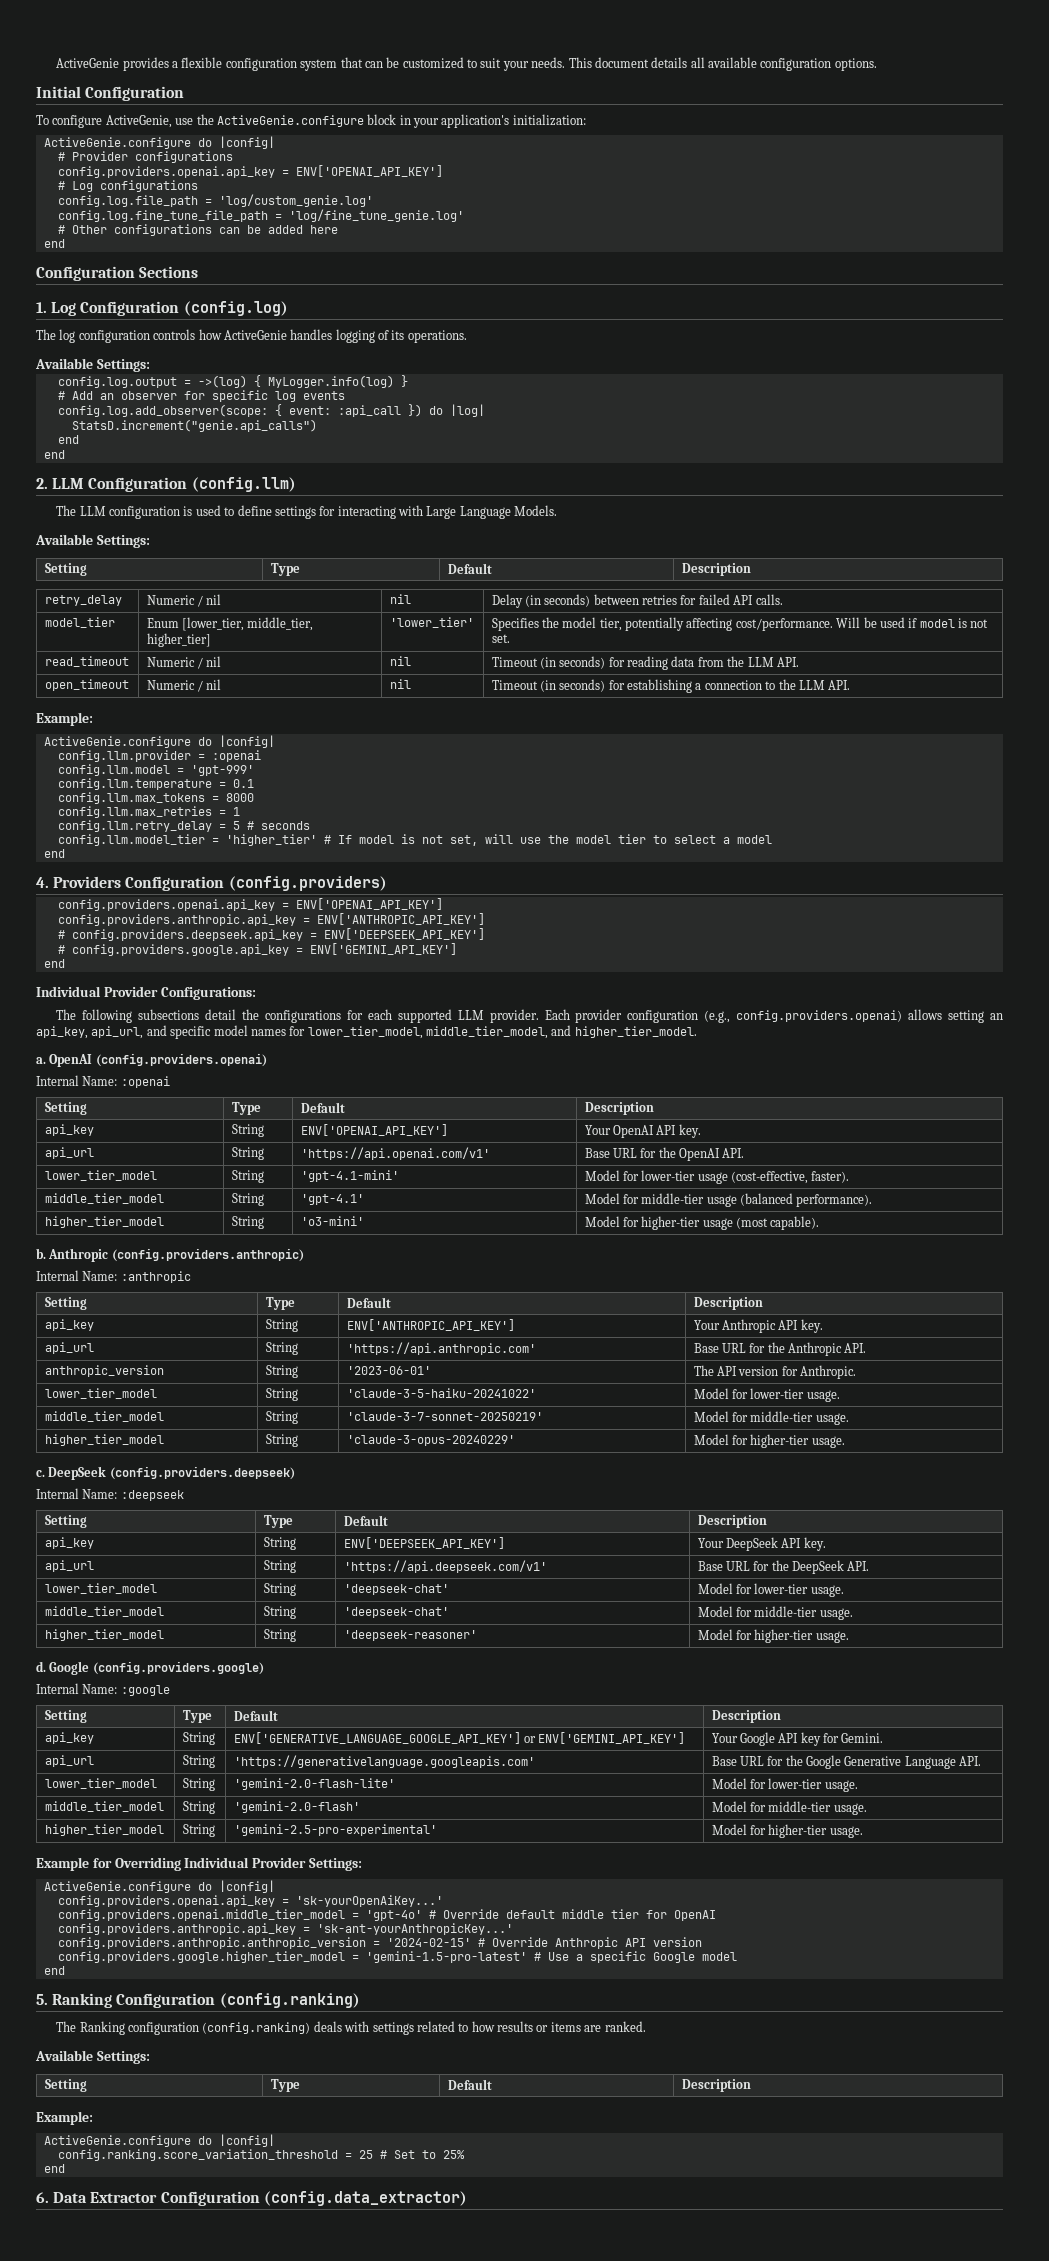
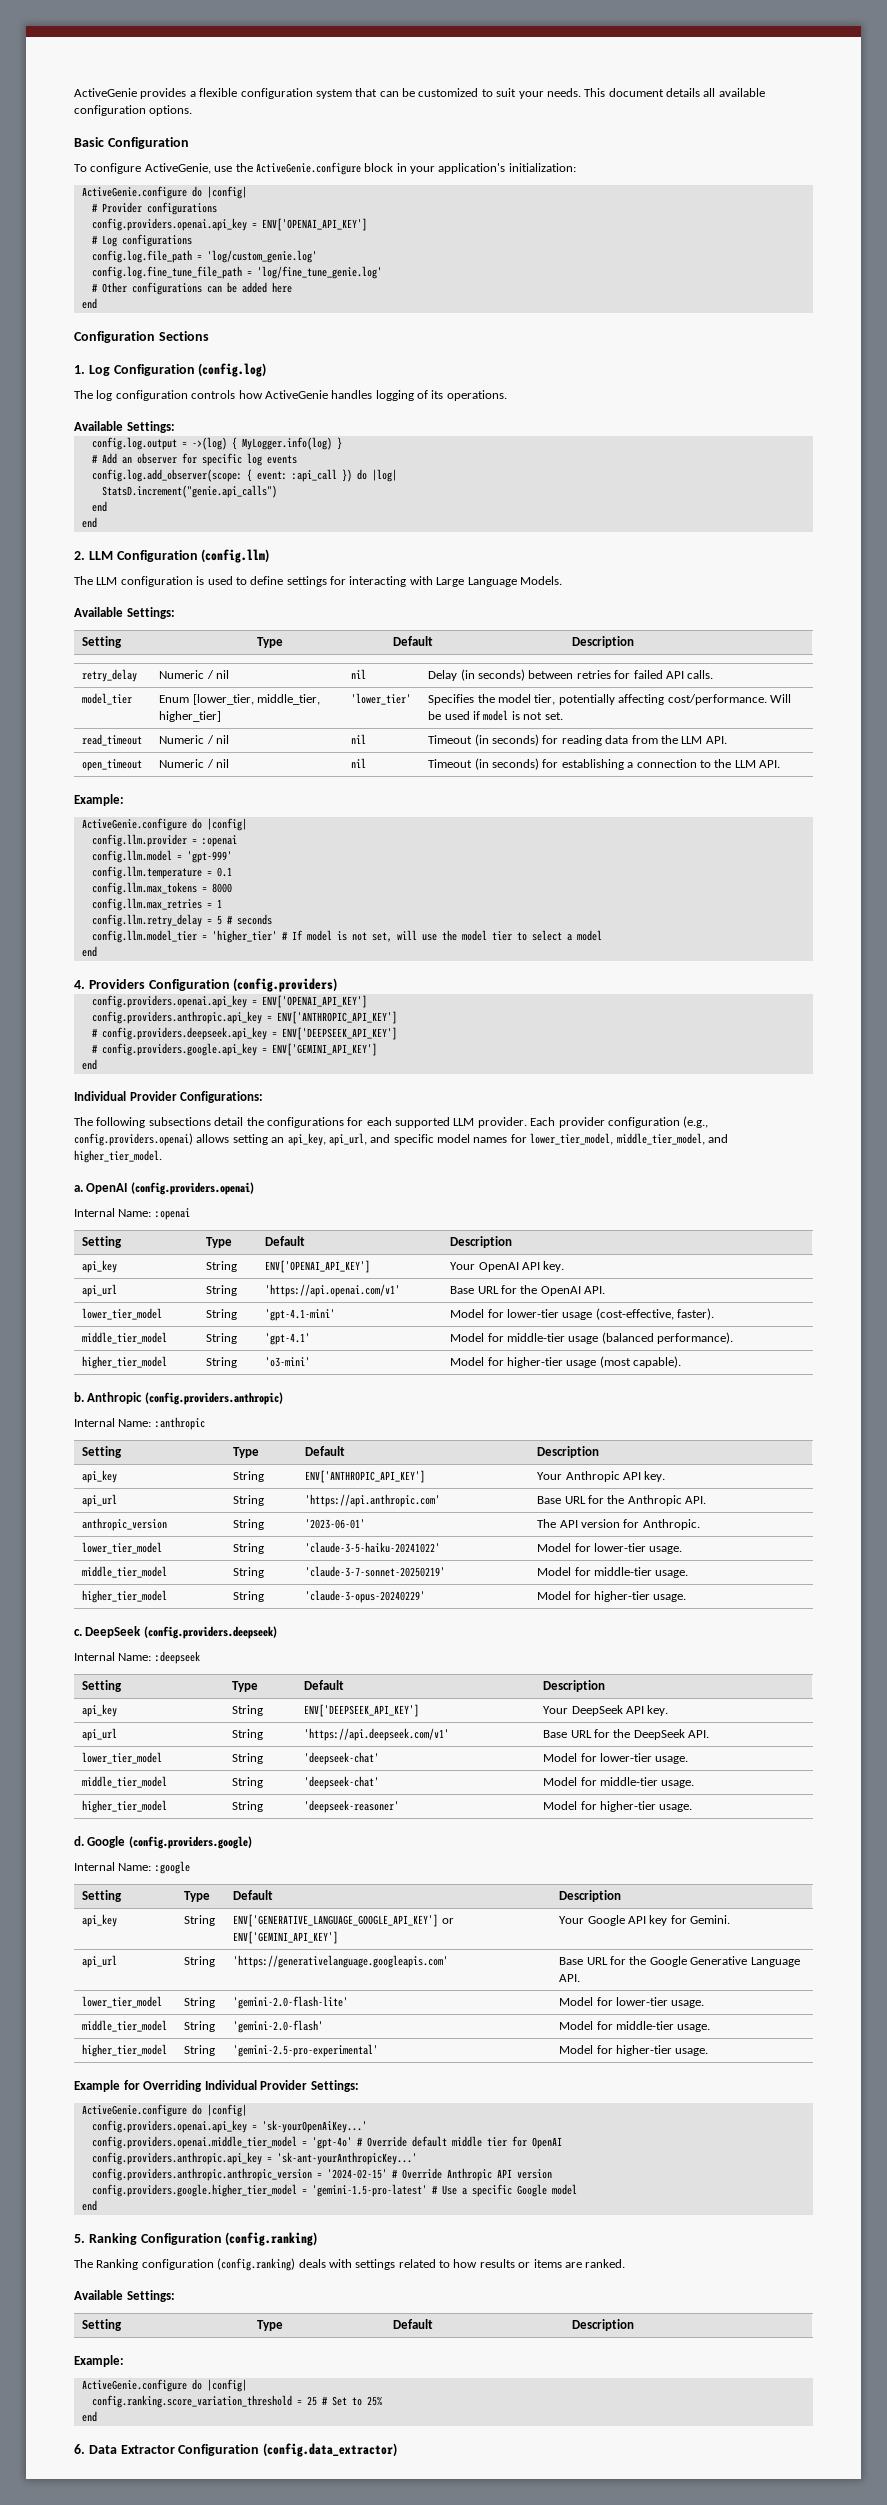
[36,86,81,98] Initial -> [74,137,104,147] Basic

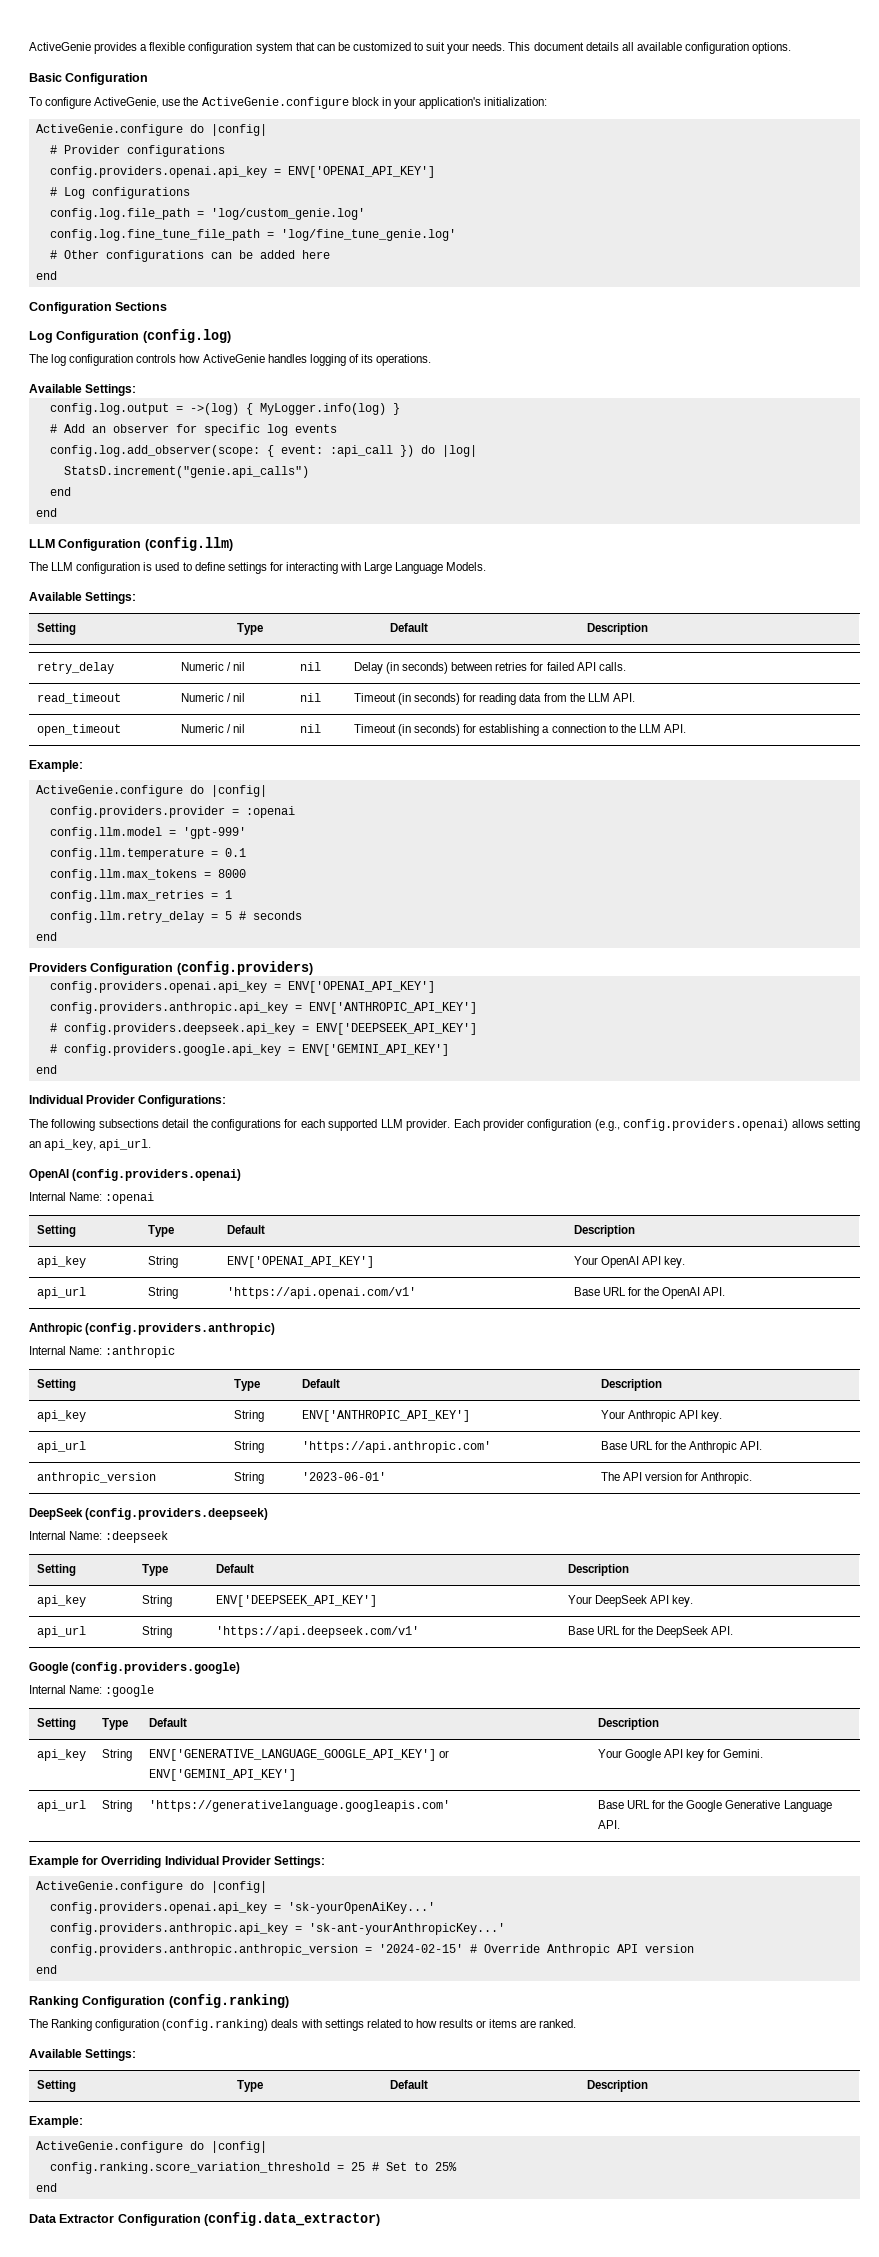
[74,365,85,374] 1. -> (168, 306) none
[74,551,85,560] 2. -> (57, 512) none
[82,693,133,705] [159,694,321,705] [159,711,222,722] [351,693,412,705] [428,694,791,705] [428,710,563,721] // model_tier | Enum [lower_tier, middle_tier, higher_tier] | 'lower_tier' | Specifies the model tier, potentially affecting cost/performance. Will be used if model is not set. -> (626, 666) none
[91,834,187,847] config.llm.provider -> [49,806,225,818] config.providers.provider
[91,930,602,943] [81,946,97,957] [74,980,85,989] // config.llm.model_tier = 'higher_tier' # If model is not set, will use the model tier to select a model // end // 4. -> [35,932,57,941] // end //
[328,1133,728,1146] [74,1150,162,1163] [74,1185,83,1192] api_url, and specific model names for lower_tier_model, middle_tier_model, and higher_tier_model. // a. -> [99,1139,152,1151] api_url. //
[82,1308,163,1320] [206,1309,238,1320] [265,1309,336,1321] [450,1308,715,1320] [82,1332,168,1344] [206,1333,238,1344] [265,1333,311,1345] [450,1332,734,1344] [82,1356,168,1369] [206,1357,238,1368] [265,1357,311,1367] [450,1356,682,1368] [74,1392,84,1402] // lower_tier_model | String | 'gpt-4.1-mini' | Model for lower-tier usage (cost-effective, faster). // middle_tier_model | String | 'gpt-4.1' | Model for middle-tier usage (balanced performance). // higher_tier_model | String | 'o3-mini' | Model for higher-tier usage (most capable). // b. -> (726, 1291) //
[82,1542,163,1554] [233,1543,265,1554] [305,1542,441,1553] [537,1543,683,1554] [82,1566,168,1578] [233,1567,265,1578] [305,1566,446,1577] [537,1567,689,1578] [82,1590,168,1603] [233,1591,265,1602] [305,1590,426,1603] [537,1591,687,1602] [74,1629,82,1636] // lower_tier_model | String | 'claude-3-5-haiku-20241022' | Model for lower-tier usage. // middle_tier_model | String | 'claude-3-7-sonnet-20250219' | Model for middle-tier usage. // higher_tier_model | String | 'claude-3-opus-20240229' | Model for higher-tier usage. // c. -> (753, 1478) //
[82,1752,163,1764] [232,1753,264,1764] [304,1752,380,1765] [543,1753,689,1764] [82,1776,168,1788] [232,1777,264,1788] [304,1776,380,1789] [543,1777,695,1788] [82,1800,168,1813] [232,1801,264,1812] [304,1800,400,1813] [543,1801,693,1812] [74,1836,84,1846] // lower_tier_model | String | 'deepseek-chat' | Model for lower-tier usage. // middle_tier_model | String | 'deepseek-chat' | Model for middle-tier usage. // higher_tier_model | String | 'deepseek-reasoner' | Model for higher-tier usage. // d. -> (734, 1630) //
[82,1996,163,2008] [184,1997,216,2008] [233,1996,349,2009] [559,1997,705,2008] [82,2020,168,2032] [184,2021,216,2032] [233,2020,324,2033] [559,2021,711,2032] [82,2044,168,2057] [184,2045,216,2056] [233,2044,379,2057] [559,2045,709,2056] // lower_tier_model | String | 'gemini-2.0-flash-lite' | Model for lower-tier usage. // middle_tier_model | String | 'gemini-2.0-flash' | Model for middle-tier usage. // higher_tier_model | String | 'gemini-2.5-pro-experimental' | Model for higher-tier usage. -> (620, 1824) none
[91,2136,562,2149] // config.providers.openai.middle_tier_model = 'gpt-4o' # Override default middle tier for OpenAI -> (435, 1908) none
[91,2184,577,2197] [81,2200,97,2211] [74,2234,85,2243] // config.providers.google.higher_tier_model = 'gemini-1.5-pro-latest' # Use a specific Google model // end // 5. -> [35,1965,57,1974] // end //
[74,2444,85,2454] 6. -> (57, 2187) none

